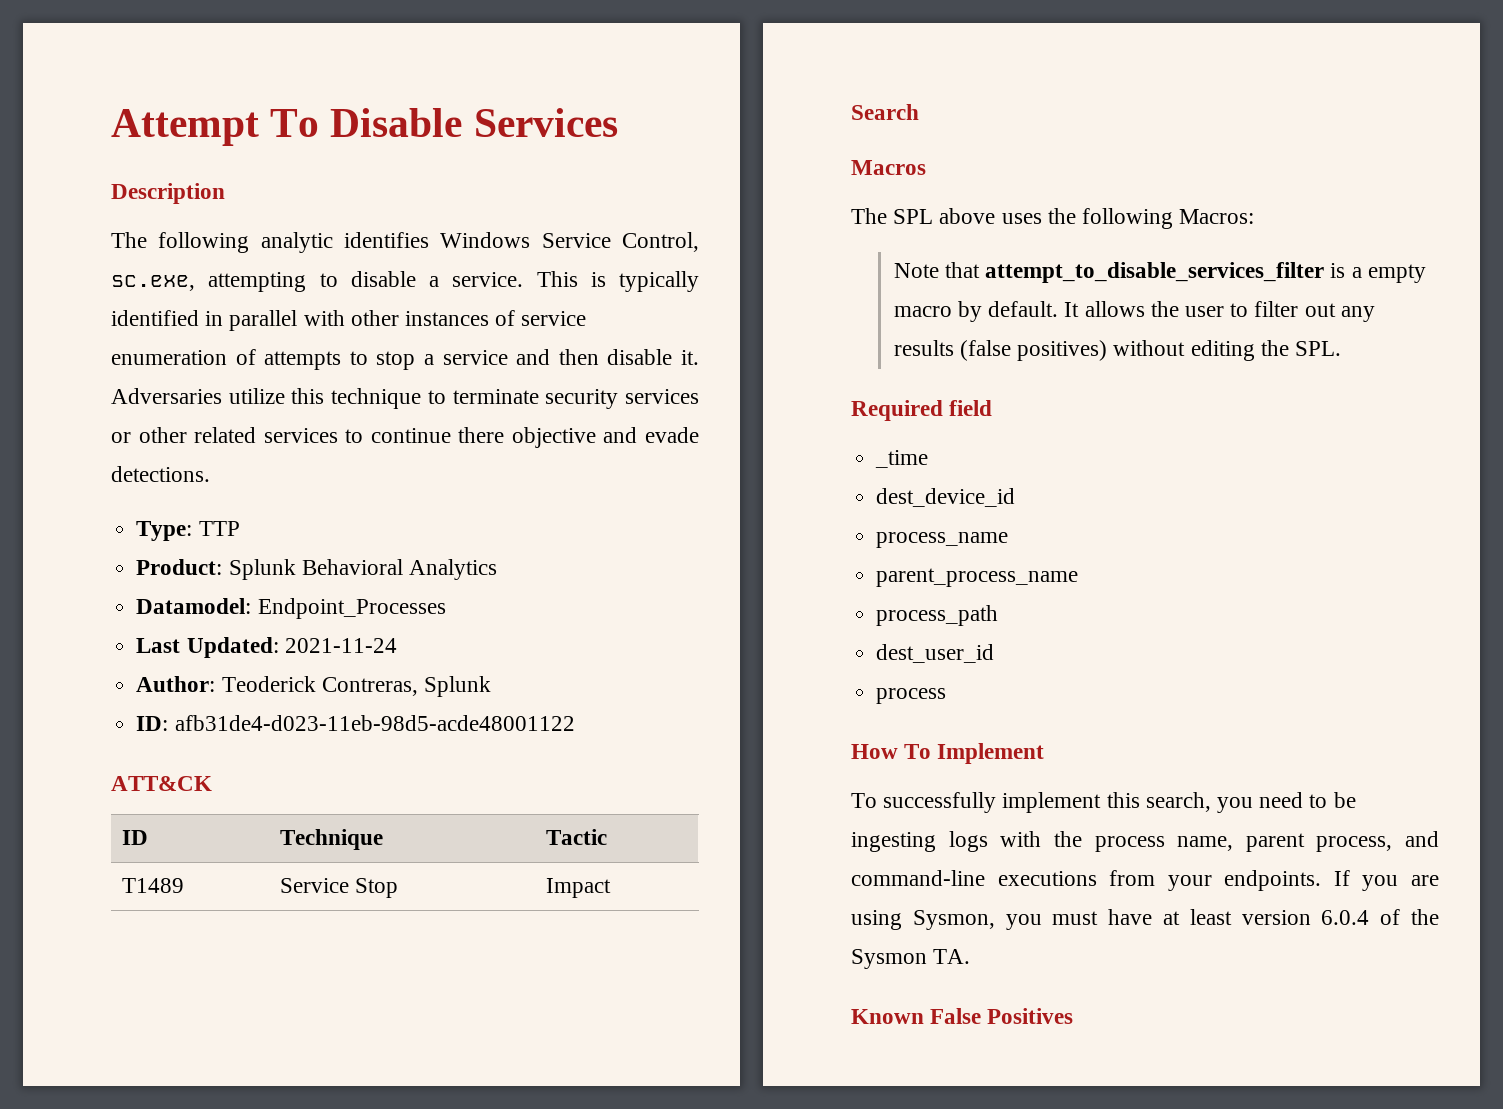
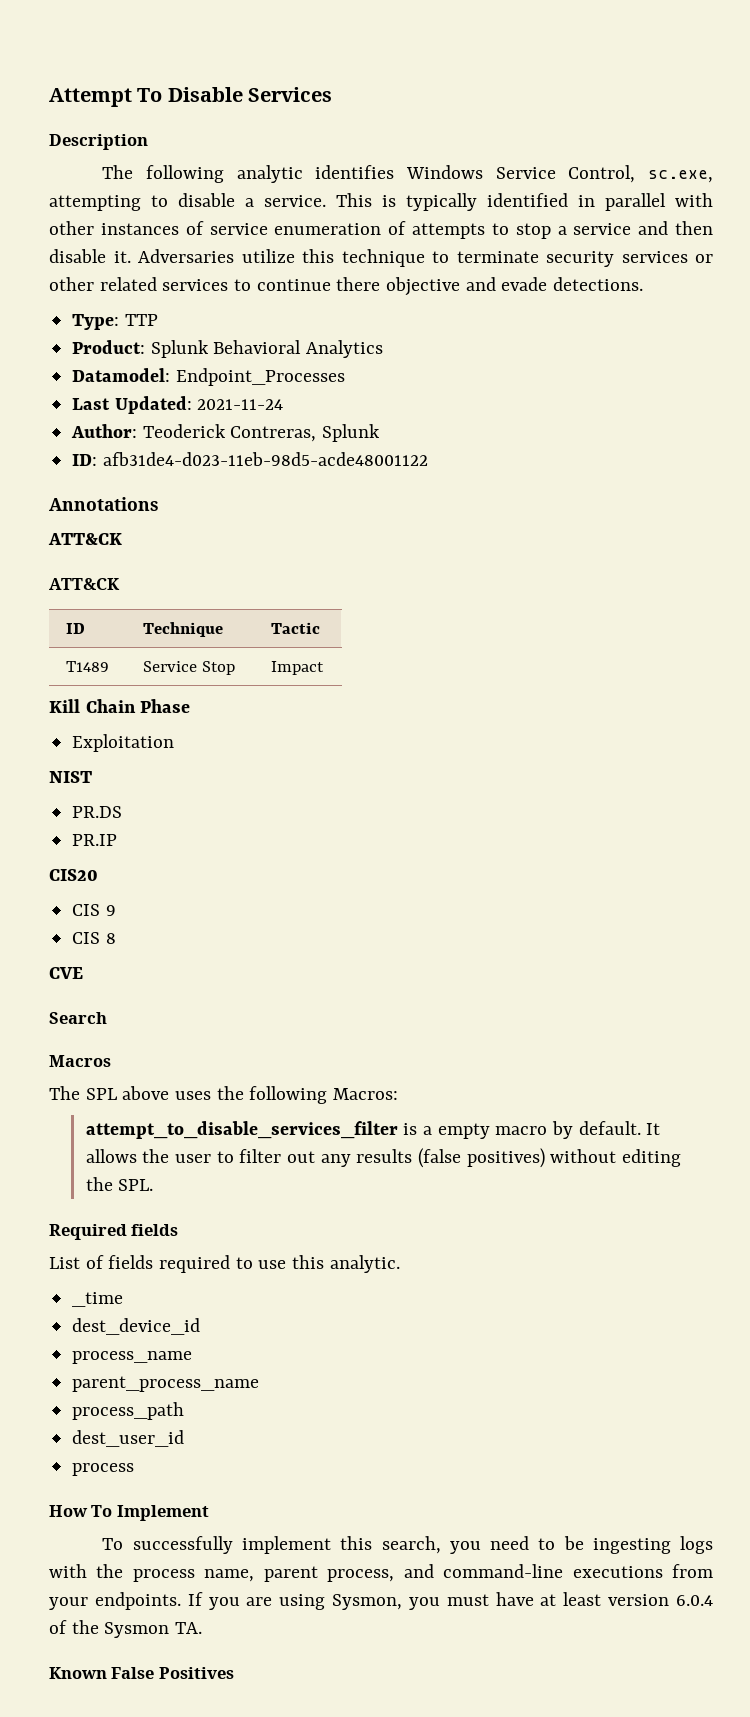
(575, 723) none -> [49,497,159,511] [48,533,122,545] // Annotations // ATT&CK
(612, 888) none -> [49,699,191,713] [72,734,175,752] [49,771,92,783] [72,806,123,818] [72,834,118,846] [49,869,98,881] [72,904,116,916] [72,932,116,944] [49,967,83,979] // Kill Chain Phase // Exploitation // NIST // PR.DS // PR.IP // CIS20 // CIS 9 // CIS 8 // CVE
[893,262,980,278] Note that -> (399, 1094) none
[949,400,993,416] field -> [131,1224,179,1236] [49,1255,400,1273] fields // List of fields required to use this analytic.

